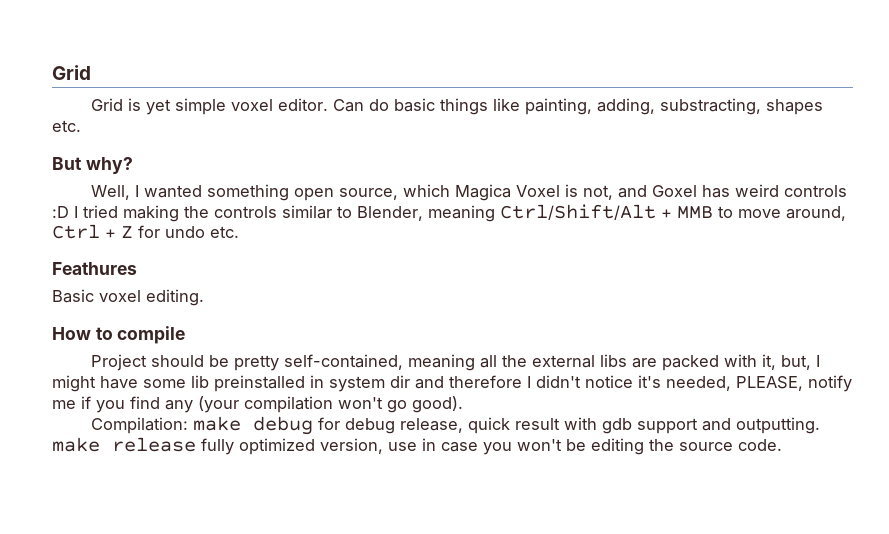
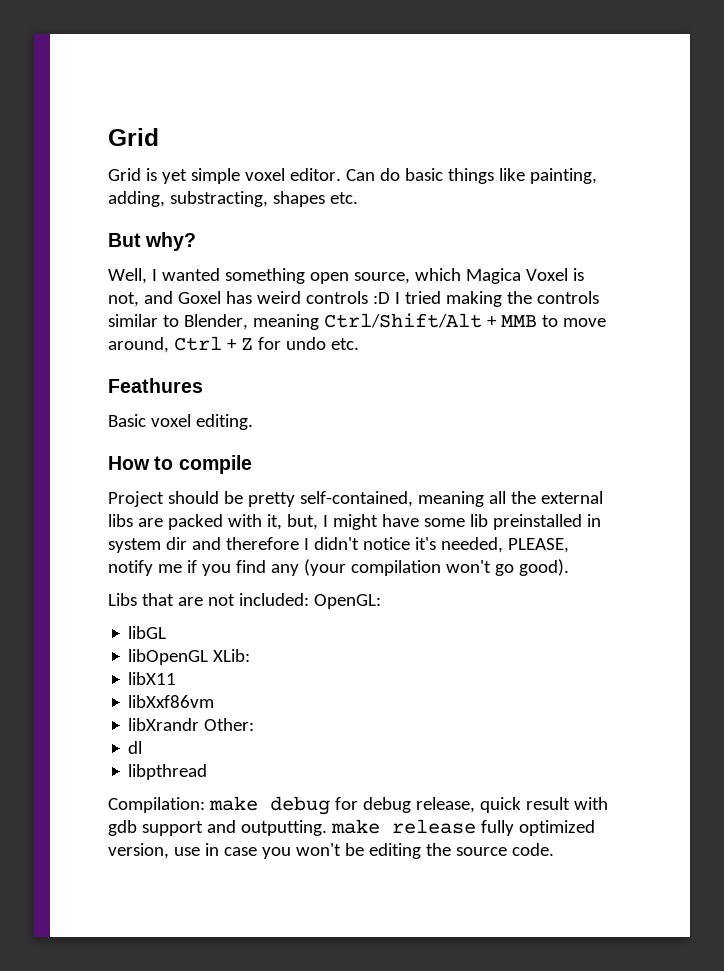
(463, 404) none -> [108,593,381,609] [128,626,167,639] [128,649,251,665] [128,672,177,685] [128,695,215,708] [128,718,255,731] [128,741,143,754] [128,764,208,780] // Libs that are not included: OpenGL: // libGL // libOpenGL XLib: // libX11 // libXxf86vm // libXrandr Other: // dl // libpthread

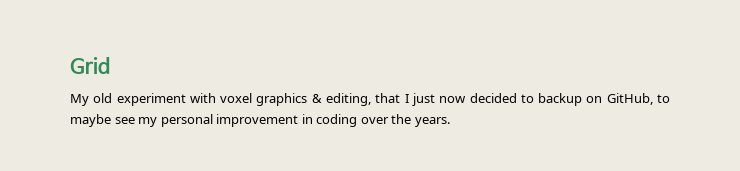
[108,168,597,184] [108,191,358,207] [108,232,197,251] [108,268,584,284] [108,291,599,307] [108,313,606,330] [108,336,359,353] [108,378,203,393] [108,414,253,430] [108,455,252,474] [108,491,603,507] [108,514,601,530] [108,537,569,553] [108,559,569,576] [108,593,381,609] [128,626,167,639] [128,649,251,665] [128,672,177,685] [128,695,215,708] [128,718,255,731] [128,741,143,754] [128,764,208,780] [108,796,608,815] [108,819,595,836] [108,843,554,859] Grid is yet simple voxel editor. Can do basic things like painting, adding, substracting, shapes etc. // But why? // Well, I wanted something open source, which Magica Voxel is not, and Goxel has weird controls :D I tried making the controls similar to Blender, meaning Ctrl/Shift/Alt + MMB to move around, Ctrl + Z for undo etc. // Feathures // Basic voxel editing. // How to compile // Project should be pretty self-contained, meaning all the external libs are packed with it, but, I might have some lib preinstalled in system dir and therefore I didn't notice it's needed, PLEASE, notify me if you find any (your compilation won't go good). // Libs that are not included: OpenGL: // libGL // libOpenGL XLib: // libX11 // libXxf86vm // libXrandr Other: // dl // libpthread // Compilation: make debug for debug release, quick result with gdb support and outputting. make release fully optimized version, use in case you won't be editing the source code. -> [70,93,670,106] [70,114,450,127] My old experiment with voxel graphics & editing, that I just now decided to backup on GitHub, to maybe see my personal improvement in coding over the years.

